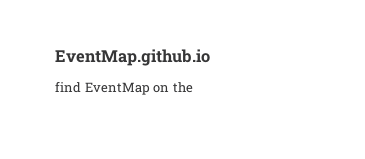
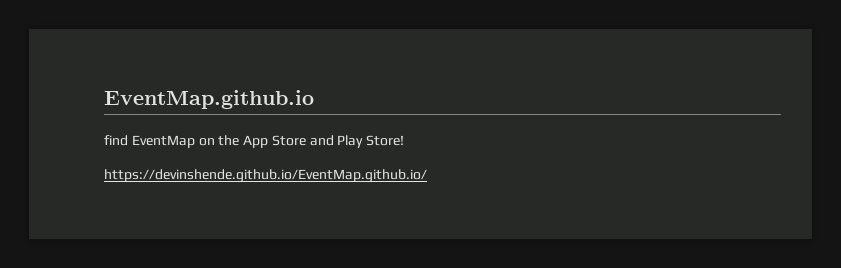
(193, 87) none -> [243,135,405,148] [104,169,427,183] App Store and Play Store! // https://devinshende.github.io/EventMap.github.io/

